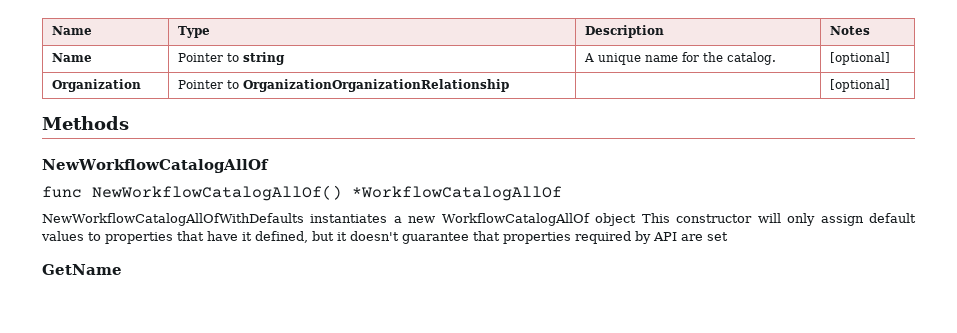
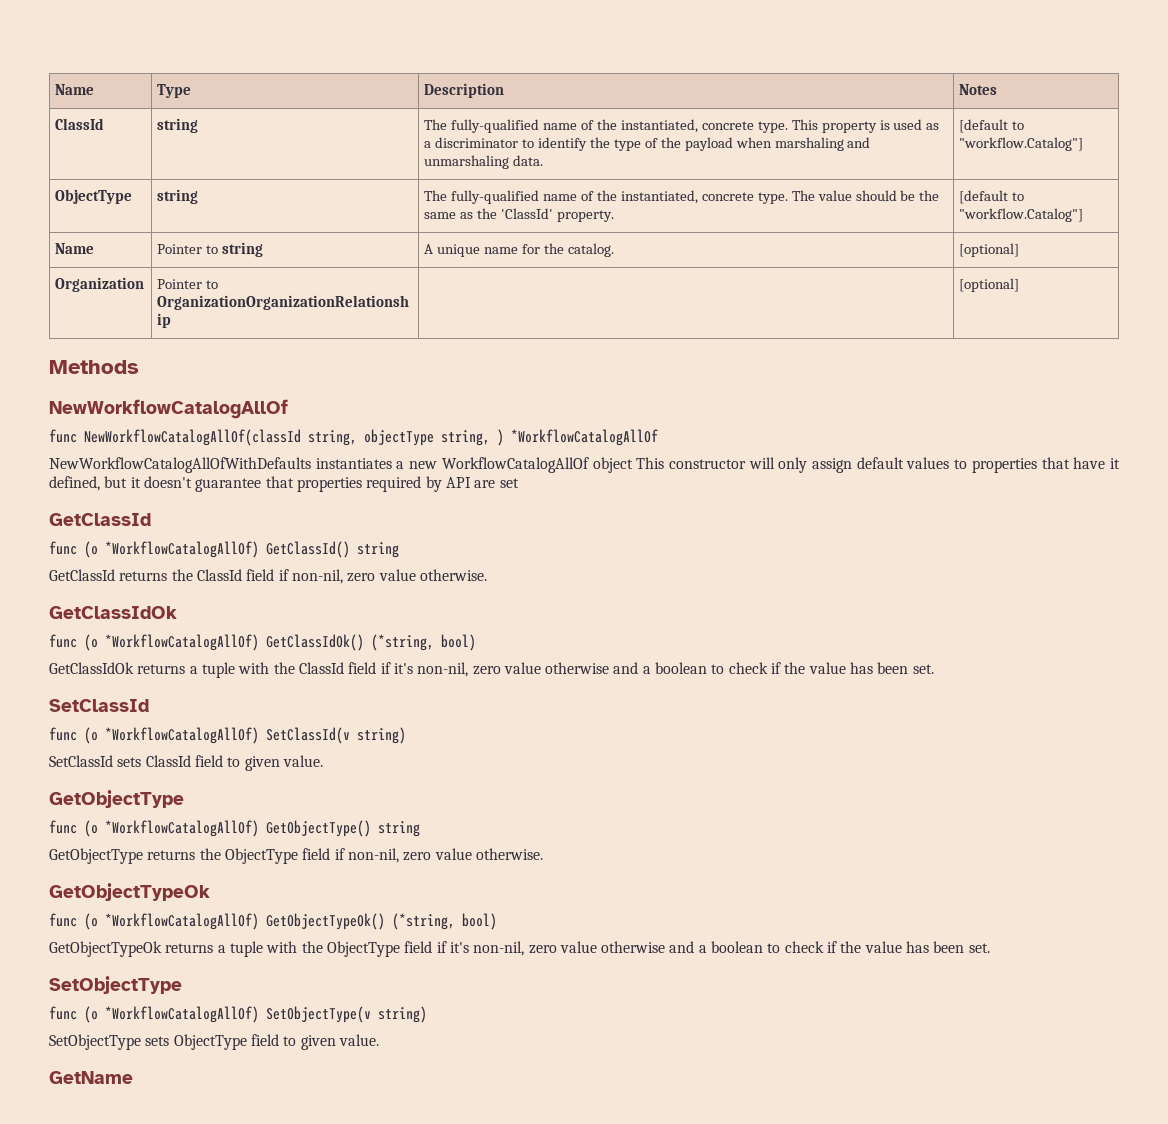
(870, 30) none -> [55,118,105,130] [157,118,199,133] [424,119,940,133] [424,137,871,151] [424,155,544,169] [959,119,1025,133] [959,137,1084,151] [55,189,133,204] [157,189,199,204] [424,190,940,204] [424,208,615,222] [959,190,1025,204] [959,208,1084,222] // ClassId | string | The fully-qualified name of the instantiated, concrete type. This property is used as a discriminator to identify the type of the payload when marshaling and unmarshaling data. | [default to "workflow.Catalog"] // ObjectType | string | The fully-qualified name of the instantiated, concrete type. The value should be the same as the 'ClassId' property. | [default to "workflow.Catalog"]
[92,185,342,201] NewWorkflowCatalogAllOf() -> [84,429,504,446] NewWorkflowCatalogAllOf(classId string, objectType string, )
(728, 236) none -> [49,513,151,526] [49,541,399,558] [49,569,487,584] [49,606,177,619] [49,634,476,651] [49,662,934,678] [49,699,149,712] [49,727,406,744] [49,755,323,771] [49,790,184,808] [49,820,420,837] [49,848,543,864] [49,883,210,901] [49,913,497,930] [49,941,990,957] [49,976,182,994] [49,1006,427,1023] [49,1034,379,1050] // GetClassId // func (o *WorkflowCatalogAllOf) GetClassId() string // GetClassId returns the ClassId field if non-nil, zero value otherwise. // GetClassIdOk // func (o *WorkflowCatalogAllOf) GetClassIdOk() (*string, bool) // GetClassIdOk returns a tuple with the ClassId field if it's non-nil, zero value otherwise and a boolean to check if the value has been set. // SetClassId // func (o *WorkflowCatalogAllOf) SetClassId(v string) // SetClassId sets ClassId field to given value. // GetObjectType // func (o *WorkflowCatalogAllOf) GetObjectType() string // GetObjectType returns the ObjectType field if non-nil, zero value otherwise. // GetObjectTypeOk // func (o *WorkflowCatalogAllOf) GetObjectTypeOk() (*string, bool) // GetObjectTypeOk returns a tuple with the ObjectType field if it's non-nil, zero value otherwise and a boolean to check if the value has been set. // SetObjectType // func (o *WorkflowCatalogAllOf) SetObjectType(v string) // SetObjectType sets ObjectType field to given value.

